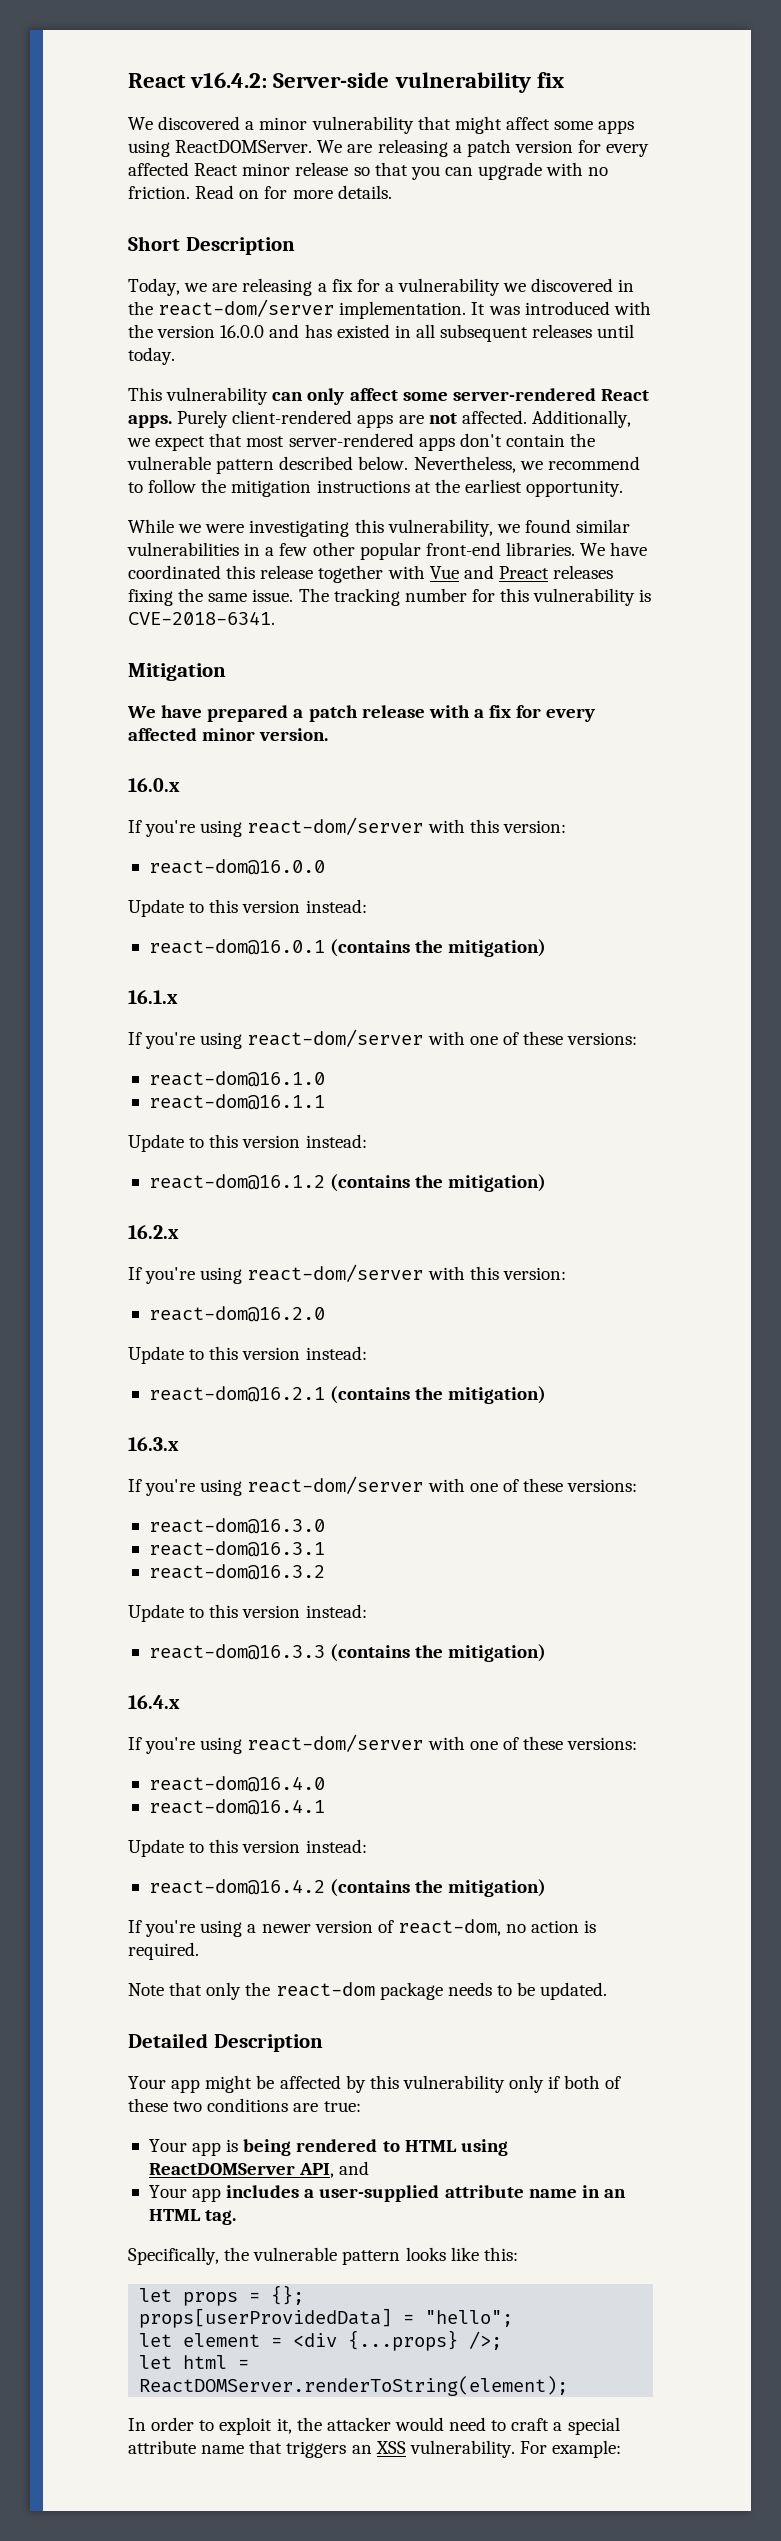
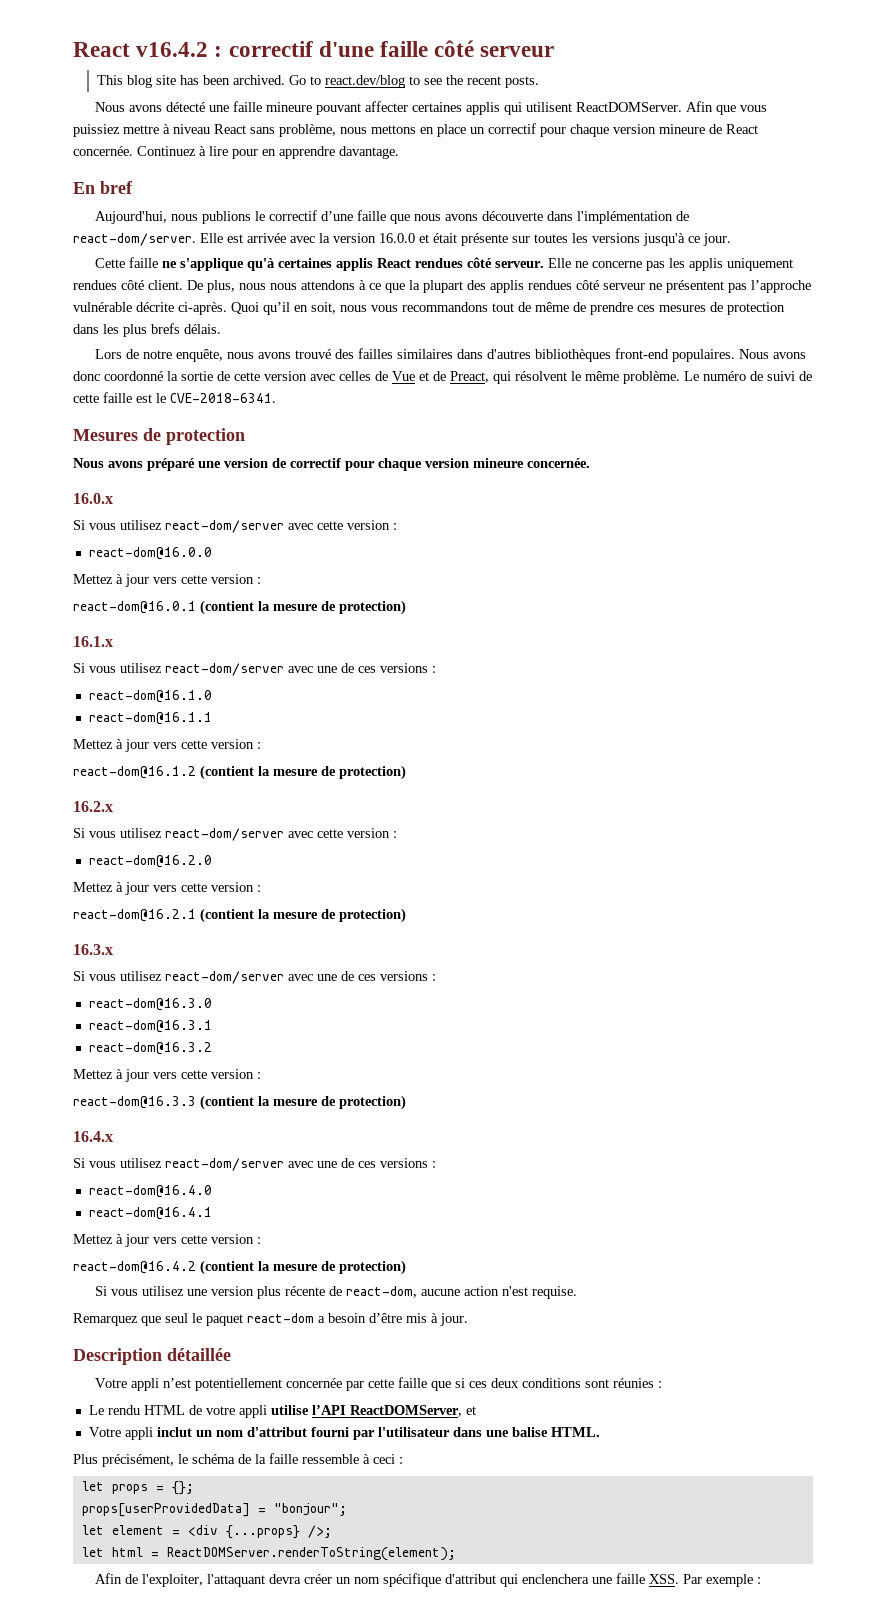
[128,72,564,93] [128,116,635,134] [128,139,650,157] [128,162,609,180] [128,185,392,199] [128,236,295,255] [128,278,635,296] [128,299,651,319] [128,324,635,342] [128,347,175,365] [128,387,649,405] [128,410,631,428] [127,433,596,451] [127,456,640,474] [128,479,624,497] [128,519,631,537] [127,542,648,560] [128,565,614,583] [128,588,652,606] [128,611,275,625] [128,663,226,681] [127,705,596,722] [128,728,329,741] [128,778,180,792] [128,817,566,837] [148,859,325,875] [128,899,367,917] [148,939,547,957] [128,990,178,1004] [128,1029,638,1049] [148,1071,325,1087] [148,1094,325,1110] [128,1134,367,1152] [148,1174,547,1192] [128,1225,179,1239] [128,1264,566,1284] [148,1306,325,1322] [128,1346,367,1364] [148,1386,547,1404] [128,1437,179,1451] [128,1476,638,1496] [148,1518,325,1534] [148,1541,325,1557] [148,1564,325,1580] [128,1604,367,1622] [148,1644,547,1662] [128,1695,180,1709] [128,1734,638,1754] [148,1776,325,1792] [148,1799,325,1815] [128,1839,367,1857] [148,1879,547,1897] [128,1919,597,1937] [128,1942,199,1960] [128,1982,608,2000] [128,2033,323,2052] [128,2075,622,2093] [128,2098,361,2112] [148,2139,508,2156] [148,2161,370,2178] [148,2185,626,2202] [148,2209,237,2225] [128,2247,518,2265] React v16.4.2: Server-side vulnerability fix // We discovered a minor vulnerability that might affect some apps using ReactDOMServer. We are releasing a patch version for every affected React minor release so that you can upgrade with no friction. Read on for more details. // Short Description // Today, we are releasing a fix for a vulnerability we discovered in the react-dom/server implementation. It was introduced with the version 16.0.0 and has existed in all subsequent releases until today. // This vulnerability can only affect some server-rendered React apps. Purely client-rendered apps are not affected. Additionally, we expect that most server-rendered apps don't contain the vulnerable pattern described below. Nevertheless, we recommend to follow the mitigation instructions at the earliest opportunity. // While we were investigating this vulnerability, we found similar vulnerabilities in a few other popular front-end libraries. We have coordinated this release together with Vue and Preact releases fixing the same issue. The tracking number for this vulnerability is CVE-2018-6341. // Mitigation // We have prepared a patch release with a fix for every affected minor version. // 16.0.x // If you're using react-dom/server with this version: // react-dom@16.0.0 // Update to this version instead: // react-dom@16.0.1 (contains the mitigation) // 16.1.x // If you're using react-dom/server with one of these versions: // react-dom@16.1.0 // react-dom@16.1.1 // Update to this version instead: // react-dom@16.1.2 (contains the mitigation) // 16.2.x // If you're using react-dom/server with this version: // react-dom@16.2.0 // Update to this version instead: // react-dom@16.2.1 (contains the mitigation) // 16.3.x // If you're using react-dom/server with one of these versions: // react-dom@16.3.0 // react-dom@16.3.1 // react-dom@16.3.2 // Update to this version instead: // react-dom@16.3.3 (contains the mitigation) // 16.4.x // If you're using react-dom/server with one of these versions: // react-dom@16.4.0 // react-dom@16.4.1 // Update to this version instead: // react-dom@16.4.2 (contains the mitigation) // If you're using a newer version of react-dom, no action is required. // Note that only the react-dom package needs to be updated. // Detailed Description // Your app might be affected by this vulnerability only if both of these two conditions are true: // Your app is being rendered to HTML using ReactDOMServer API, and // Your app includes a user-supplied attribute name in an HTML tag. // Specifically, the vulnerable pattern looks like this: -> [73,40,555,57] [97,75,540,88] [94,101,767,115] [73,123,758,137] [73,146,399,159] [73,181,133,194] [94,210,689,224] [73,233,731,246] [94,257,793,271] [73,280,811,293] [73,302,785,315] [73,323,221,337] [94,348,806,362] [73,371,812,384] [73,392,276,403] [73,428,245,445] [73,458,590,471] [73,493,113,504] [73,520,397,533] [88,547,212,560] [73,574,261,587] [73,600,406,615] [73,636,113,647] [73,663,436,676] [88,690,212,703] [88,712,212,725] [73,739,261,752] [73,765,406,780] [73,801,113,812] [73,828,397,841] [88,855,212,868] [73,882,261,895] [73,908,406,923] [73,944,113,955] [73,971,436,984] [88,998,212,1011] [88,1020,212,1033] [88,1042,212,1055] [73,1069,261,1082] [73,1095,406,1110] [73,1131,113,1142] [73,1158,436,1171] [88,1185,212,1198] [88,1207,212,1220] [73,1234,261,1247] [73,1260,406,1275] [94,1286,577,1299] [73,1313,468,1326] [73,1348,231,1365] [94,1377,662,1391] [88,1405,476,1418] [88,1427,600,1440] [73,1453,403,1467] React v16.4.2 : correctif d'une faille côté serveur // This blog site has been archived. Go to react.dev/blog to see the recent posts. // Nous avons détecté une faille mineure pouvant affecter certaines applis qui utilisent ReactDOMServer. Afin que vous puissiez mettre à niveau React sans problème, nous mettons en place un correctif pour chaque version mineure de React concernée. Continuez à lire pour en apprendre davantage. // En bref // Aujourd'hui, nous publions le correctif d’une faille que nous avons découverte dans l'implémentation de react-dom/server. Elle est arrivée avec la version 16.0.0 et était présente sur toutes les versions jusqu'à ce jour. // Cette faille ne s'applique qu'à certaines applis React rendues côté serveur. Elle ne concerne pas les applis uniquement rendues côté client. De plus, nous nous attendons à ce que la plupart des applis rendues côté serveur ne présentent pas l’approche vulnérable décrite ci-après. Quoi qu’il en soit, nous vous recommandons tout de même de prendre ces mesures de protection dans les plus brefs délais. // Lors de notre enquête, nous avons trouvé des failles similaires dans d'autres bibliothèques front-end populaires. Nous avons donc coordonné la sortie de cette version avec celles de Vue et de Preact, qui résolvent le même problème. Le numéro de suivi de cette faille est le CVE-2018-6341. // Mesures de protection // Nous avons préparé une version de correctif pour chaque version mineure concernée. // 16.0.x // Si vous utilisez react-dom/server avec cette version : // react-dom@16.0.0 // Mettez à jour vers cette version : // react-dom@16.0.1 (contient la mesure de protection) // 16.1.x // Si vous utilisez react-dom/server avec une de ces versions : // react-dom@16.1.0 // react-dom@16.1.1 // Mettez à jour vers cette version : // react-dom@16.1.2 (contient la mesure de protection) // 16.2.x // Si vous utilisez react-dom/server avec cette version : // react-dom@16.2.0 // Mettez à jour vers cette version : // react-dom@16.2.1 (contient la mesure de protection) // 16.3.x // Si vous utilisez react-dom/server avec une de ces versions : // react-dom@16.3.0 // react-dom@16.3.1 // react-dom@16.3.2 // Mettez à jour vers cette version : // react-dom@16.3.3 (contient la mesure de protection) // 16.4.x // Si vous utilisez react-dom/server avec une de ces versions : // react-dom@16.4.0 // react-dom@16.4.1 // Mettez à jour vers cette version : // react-dom@16.4.2 (contient la mesure de protection) // Si vous utilisez une version plus récente de react-dom, aucune action n'est requise. // Remarquez que seul le paquet react-dom a besoin d’être mis à jour. // Description détaillée // Votre appli n’est potentiellement concernée par cette faille que si ces deux conditions sont réunies : // Le rendu HTML de votre appli utilise l’API ReactDOMServer, et // Votre appli inclut un nom d'attribut fourni par l'utilisateur dans une balise HTML. // Plus précisément, le schéma de la faille ressemble à ceci :
[425,2310,514,2327] "hello"; -> [273,1503,347,1516] "bonjour";
[128,2417,620,2435] [128,2440,622,2458] In order to exploit it, the attacker would need to craft a special attribute name that triggers an XSS vulnerability. For example: -> [94,1573,761,1587] Afin de l'exploiter, l'attaquant devra créer un nom spécifique d'attribut qui enclenchera une faille XSS. Par exemple :

